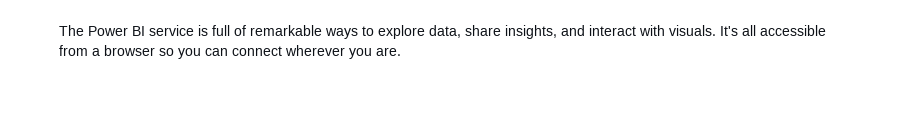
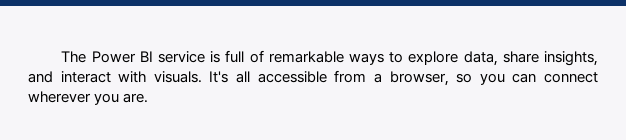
[104,45,155,56] browser -> [389,71,449,86] browser,

